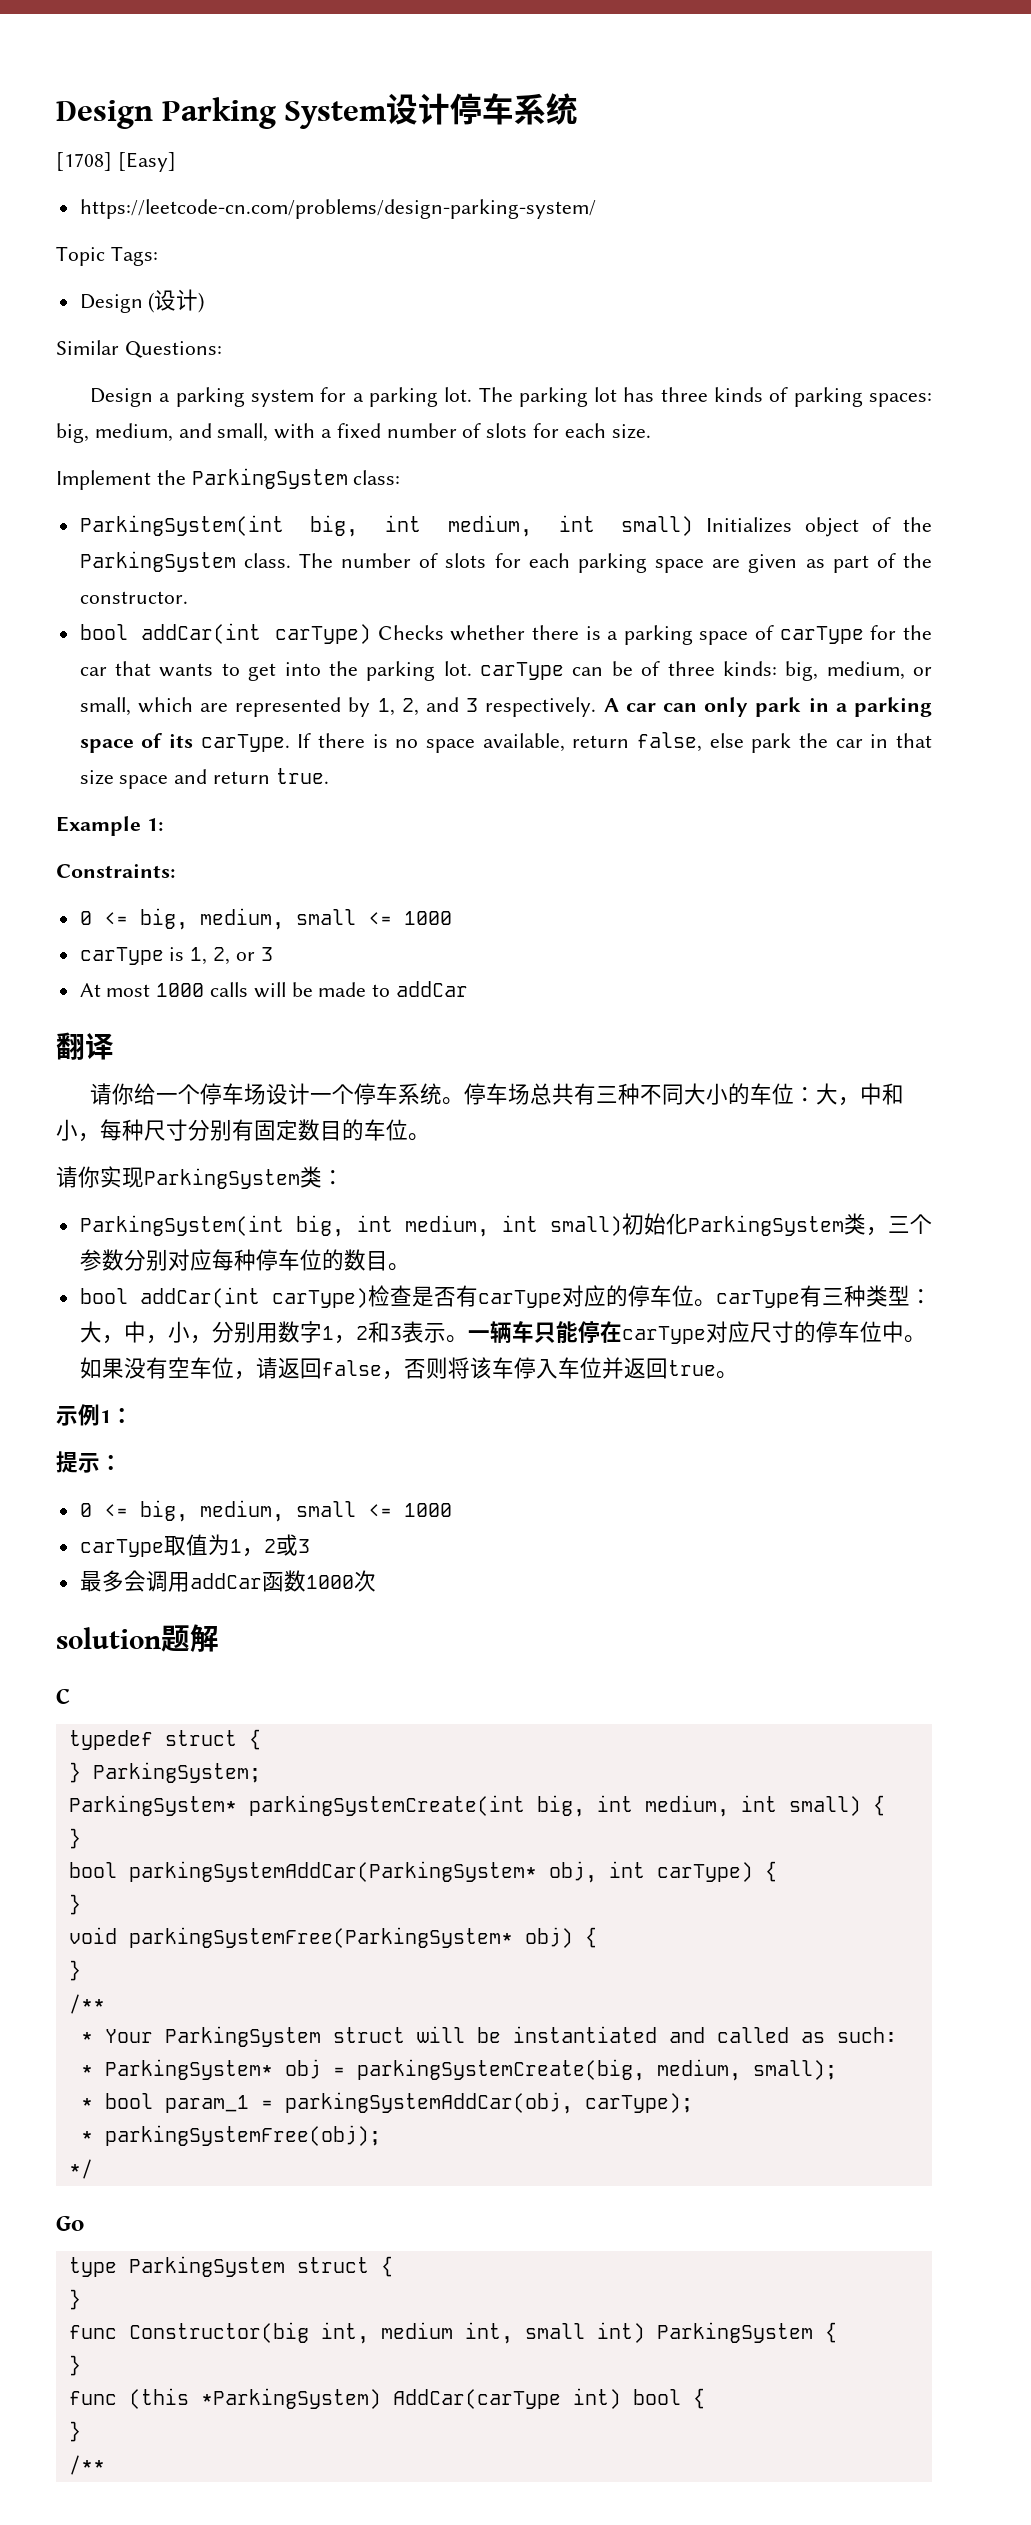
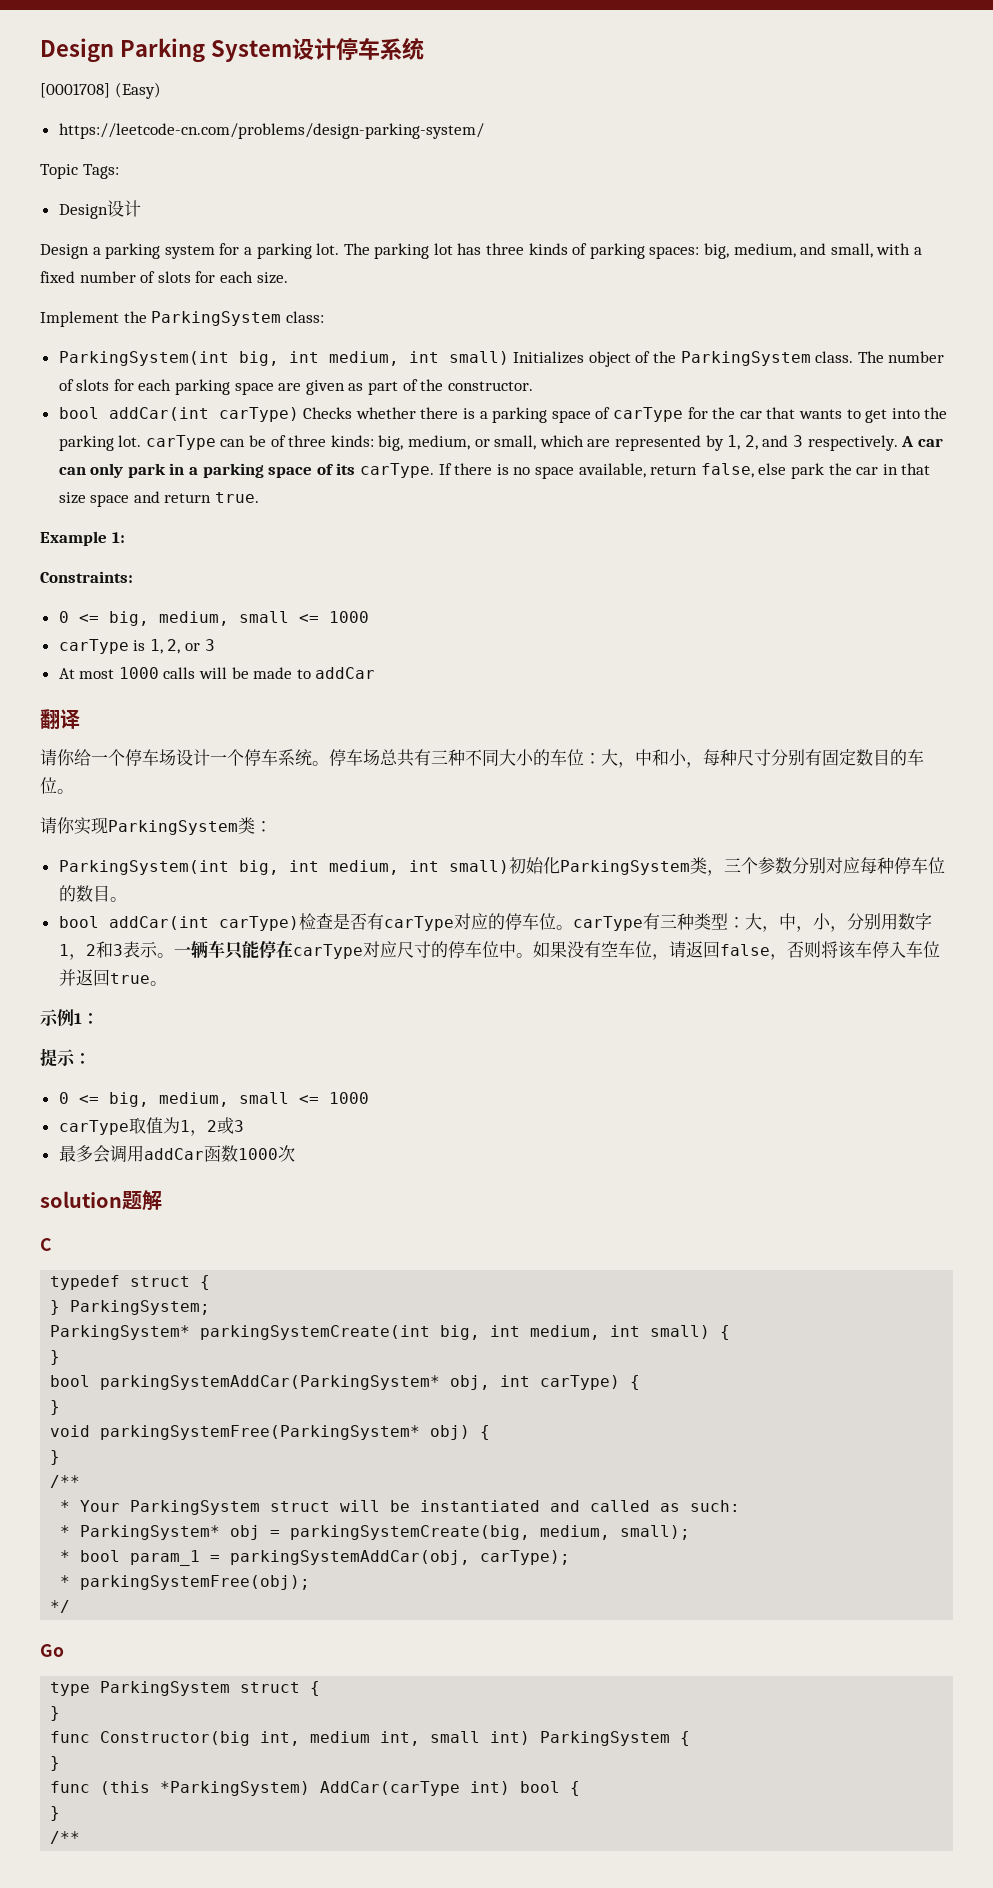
[56,152,176,172] [1708] [Easy] -> [40,82,161,99] [0001708] (Easy)
[148,289,205,313] [56,340,222,358] (设计) // Similar Questions: -> [106,200,141,217] 设计

